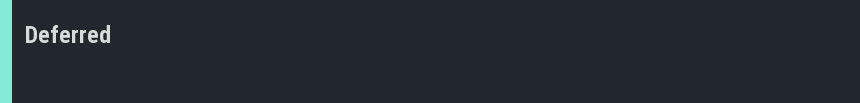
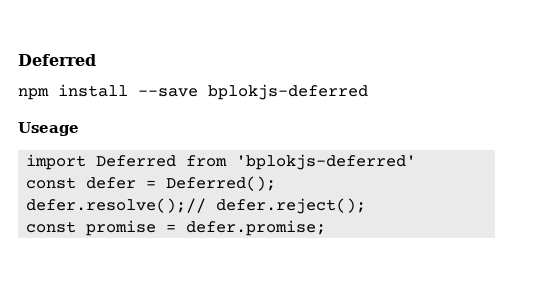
[25,25,111,43] Deferred -> [18,54,96,66] [18,84,368,100] [18,122,79,136] [26,154,417,170] [26,176,277,191] [26,198,367,214] [26,220,327,236] Deferred // npm install --save bplokjs-deferred // Useage // import Deferred from 'bplokjs-deferred' // const defer = Deferred(); // defer.resolve();// defer.reject(); // const promise = defer.promise;

